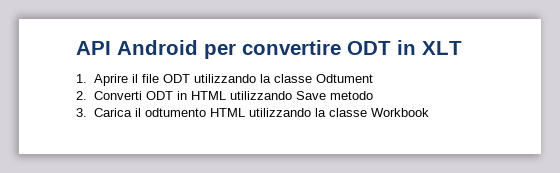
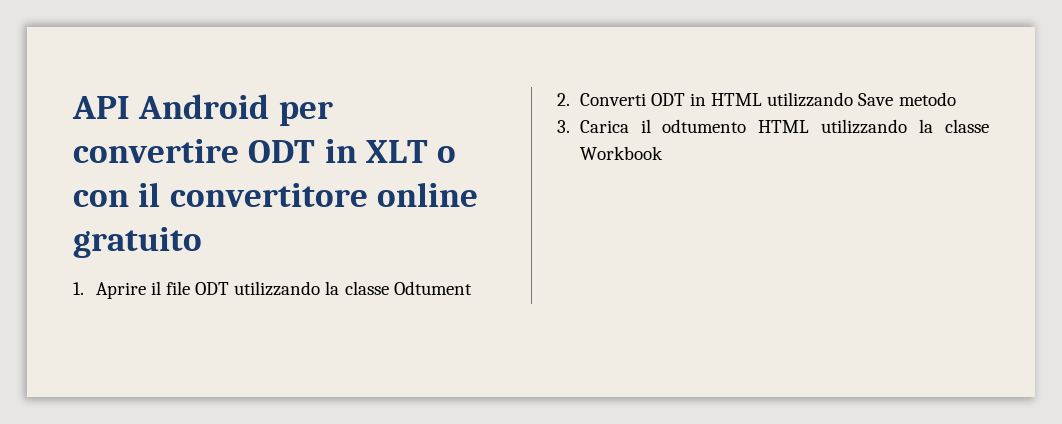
(462, 48) none -> [437,146,457,163] [73,182,478,207] [73,227,202,258] o con il convertitore online gratuito

